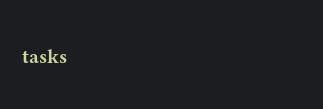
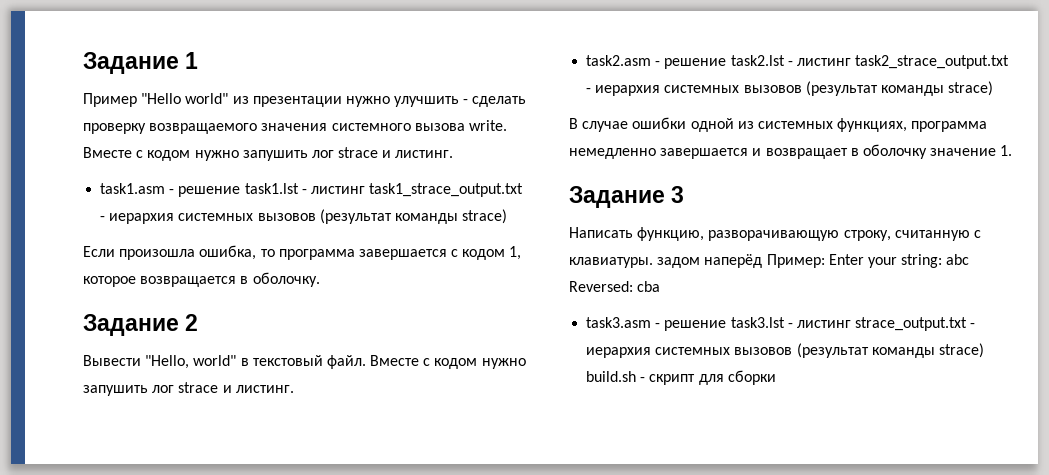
[22,49,67,63] tasks -> [83,52,199,74] [83,93,527,107] [83,120,507,134] [83,147,454,161] [100,183,524,197] [100,209,508,224] [83,245,522,260] [83,272,320,287] [83,314,199,336] [83,355,526,369] [83,382,294,396] [586,55,1010,69] [586,81,994,96] [569,117,988,132] [569,144,1013,159] [569,186,685,208] [569,227,981,241] [569,254,970,268] [569,281,661,292] [586,317,976,331] [586,343,984,358] [586,370,776,385] Задание 1 // Пример "Hello world" из презентации нужно улучшить - сделать проверку возвращаемого значения системного вызова write. Вместе с кодом нужно запушить лог strace и листинг. // task1.asm - решение task1.lst - листинг task1_strace_output.txt - иерархия системных вызовов (результат команды strace) // Если произошла ошибка, то программа завершается с кодом 1, которое возвращается в оболочку. // Задание 2 // Вывести "Hello, world" в текстовый файл. Вместе с кодом нужно запушить лог strace и листинг. // task2.asm - решение task2.lst - листинг task2_strace_output.txt - иерархия системных вызовов (результат команды strace) // В случае ошибки одной из системных функциях, программа немедленно завершается и возвращает в оболочку значение 1. // Задание 3 // Написать функцию, разворачивающую строку, считанную с клавиатуры. задом наперёд Пример: Enter your string: abc Reversed: cba // task3.asm - решение task3.lst - листинг strace_output.txt - иерархия системных вызовов (результат команды strace) build.sh - скрипт для сборки

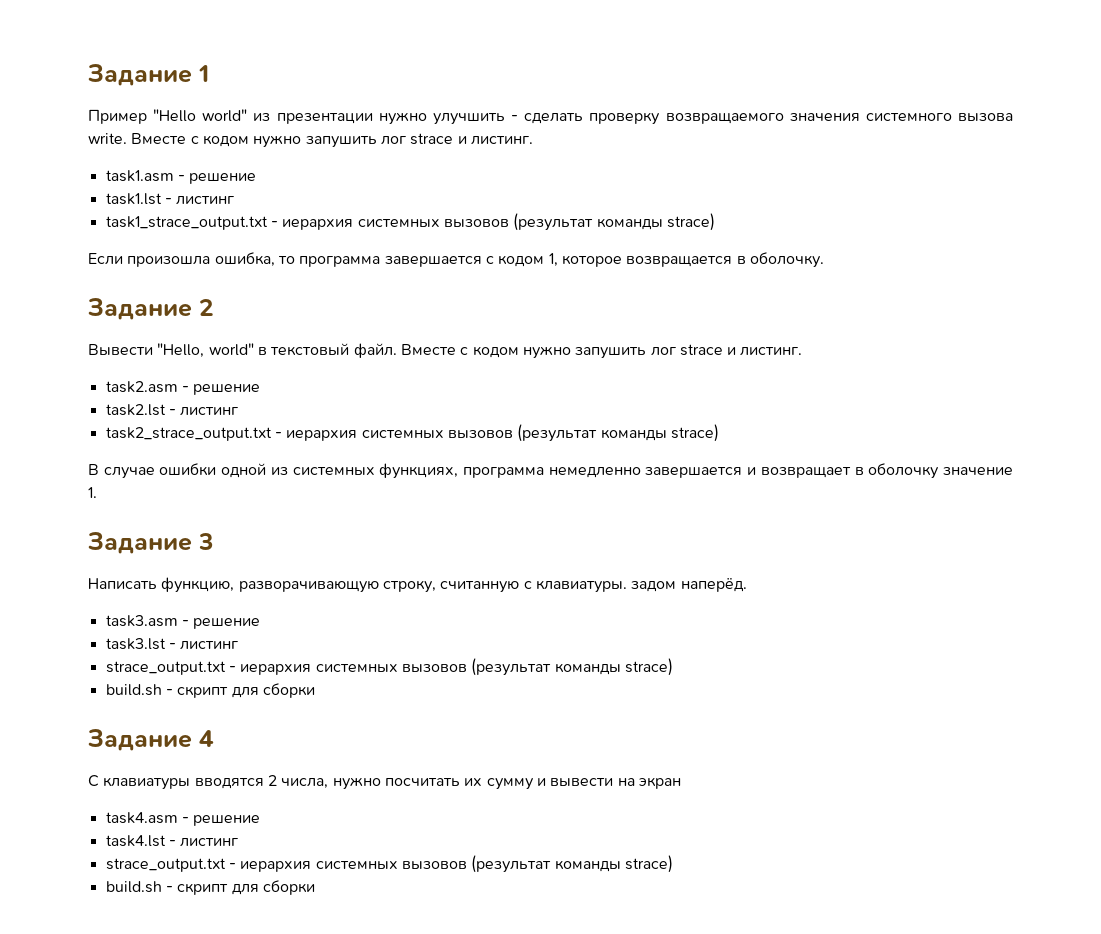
(241, 191) none -> (257, 178) //
(365, 190) none -> (235, 200) //
(727, 63) none -> (261, 389) //
(851, 62) none -> (239, 411) //
[704,254,970,268] [569,281,661,292] наперёд Пример: Enter your string: abc Reversed: cba -> [680,578,747,592] наперёд.
(727, 325) none -> (261, 623) //
[855,317,976,331] [586,343,984,358] [586,370,776,385] strace_output.txt - иерархия системных вызовов (результат команды strace) build.sh - скрипт для сборки -> [105,658,673,676] [105,683,315,698] [87,729,214,751] [88,775,681,790] [105,812,261,826] [105,835,239,847] [105,855,673,873] [105,880,315,895] // strace_output.txt - иерархия системных вызовов (результат команды strace) // build.sh - скрипт для сборки // Задание 4 // С клавиатуры вводятся 2 числа, нужно посчитать их сумму и вывести на экран // task4.asm - решение // task4.lst - листинг // strace_output.txt - иерархия системных вызовов (результат команды strace) // build.sh - скрипт для сборки

